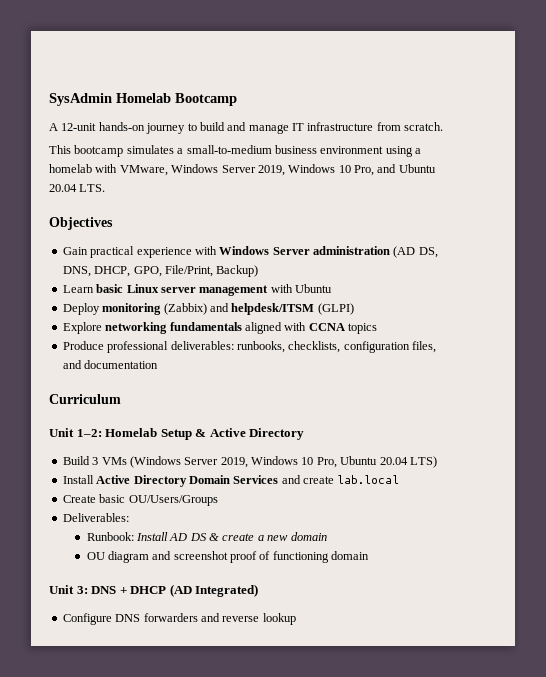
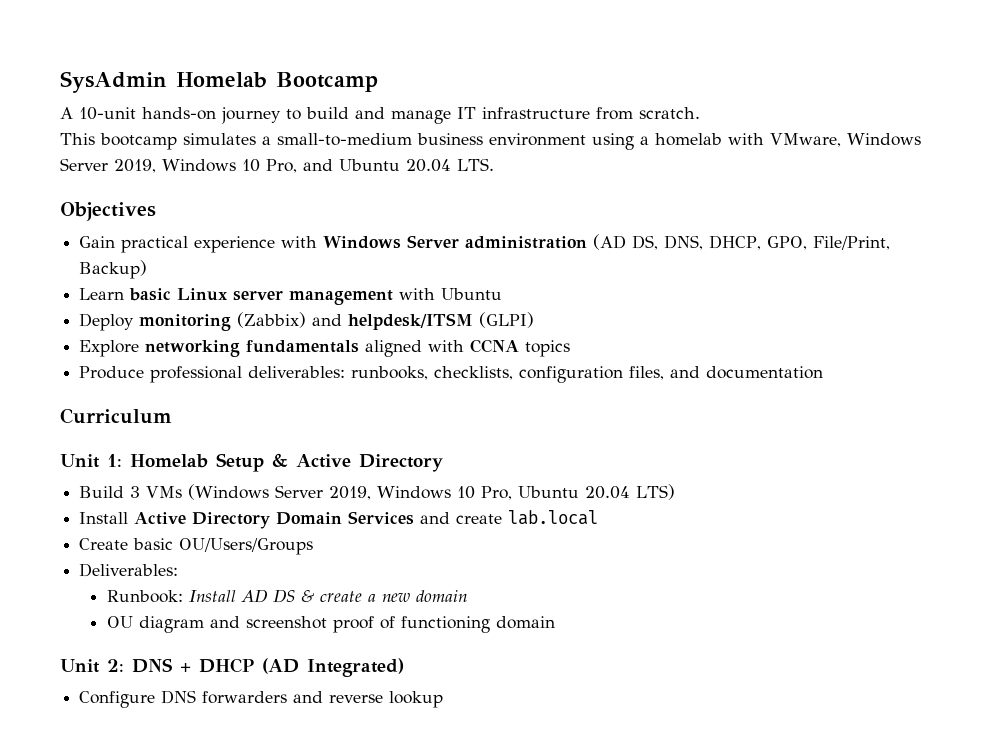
[61,123,97,131] 12-unit -> [79,107,136,120] 10-unit
[76,429,102,437] 1–2: -> [107,454,122,467] 1:
[76,586,88,594] 3: -> [107,659,124,672] 2:

